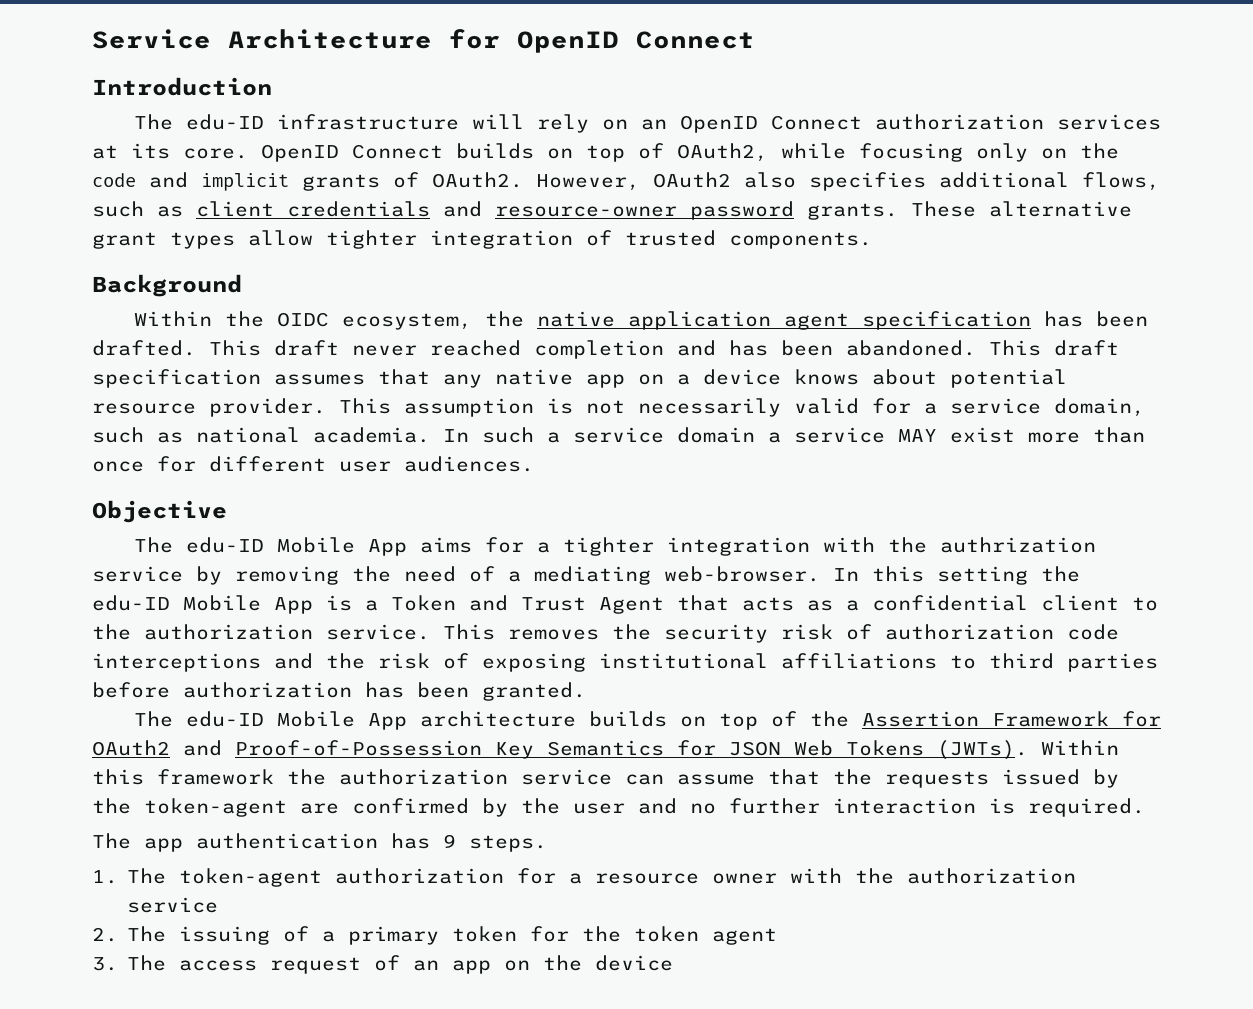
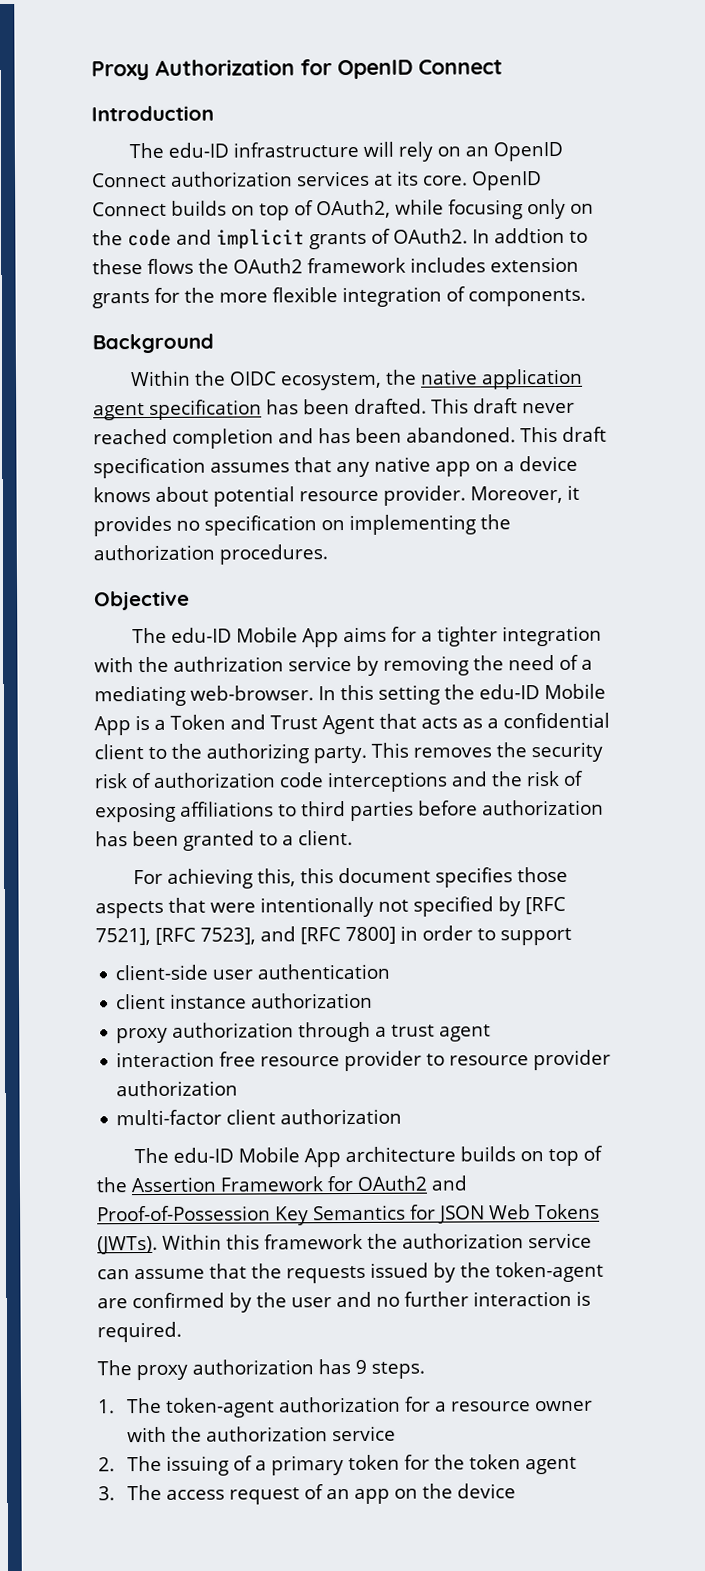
[92,29,432,49] Service Architecture -> [91,59,295,81] Proxy Authorization
[536,172,1160,191] [92,201,1132,220] [92,230,417,249] However, OAuth2 also specifies additional flows, such as client credentials and resource-owner password grants. These alternative grant types allow tighter -> [472,227,588,244] [92,256,579,275] [92,287,338,309] In addtion to these flows the OAuth2 framework includes extension grants for the more flexible
[625,230,716,246] trusted -> (466, 294) none
[339,398,1145,417] [92,427,1145,443] [92,456,534,472] This assumption is not necessarily valid for a service domain, such as national academia. In such a service domain a service MAY exist more than once for different user audiences. -> [470,484,580,504] [93,514,511,537] [93,544,328,565] Moreover, it provides no specification on implementing the authorization procedures.
[144,624,430,640] authorization service. -> [206,743,367,764] authorizing party.
[599,653,768,669] institutional -> (176, 812) none
[482,682,586,701] granted. -> [183,830,353,851] [133,866,569,889] [95,896,566,919] [95,925,572,946] [115,963,391,981] [116,992,374,1010] [116,1021,492,1044] [116,1049,612,1072] [116,1080,239,1097] [116,1108,403,1126] granted to a client. // For achieving this, this document specifies those aspects that were intentionally not specified by [RFC 7521], [RFC 7523], and [RFC 7800] in order to support // client-side user authentication // client instance authorization // proxy authorization through a trust agent // interaction free resource provider to resource provider authorization // multi-factor client authorization
[144,833,378,852] app authentication -> [136,1359,314,1381] proxy authorization

